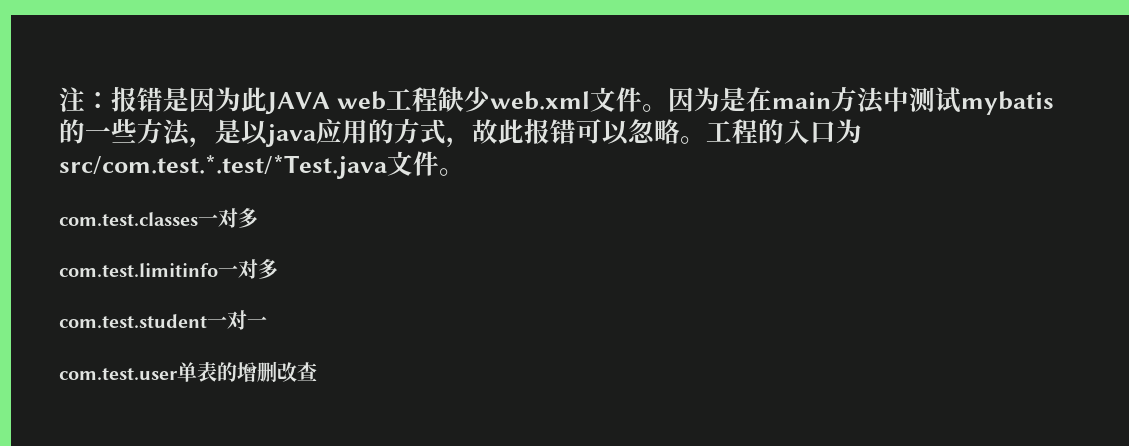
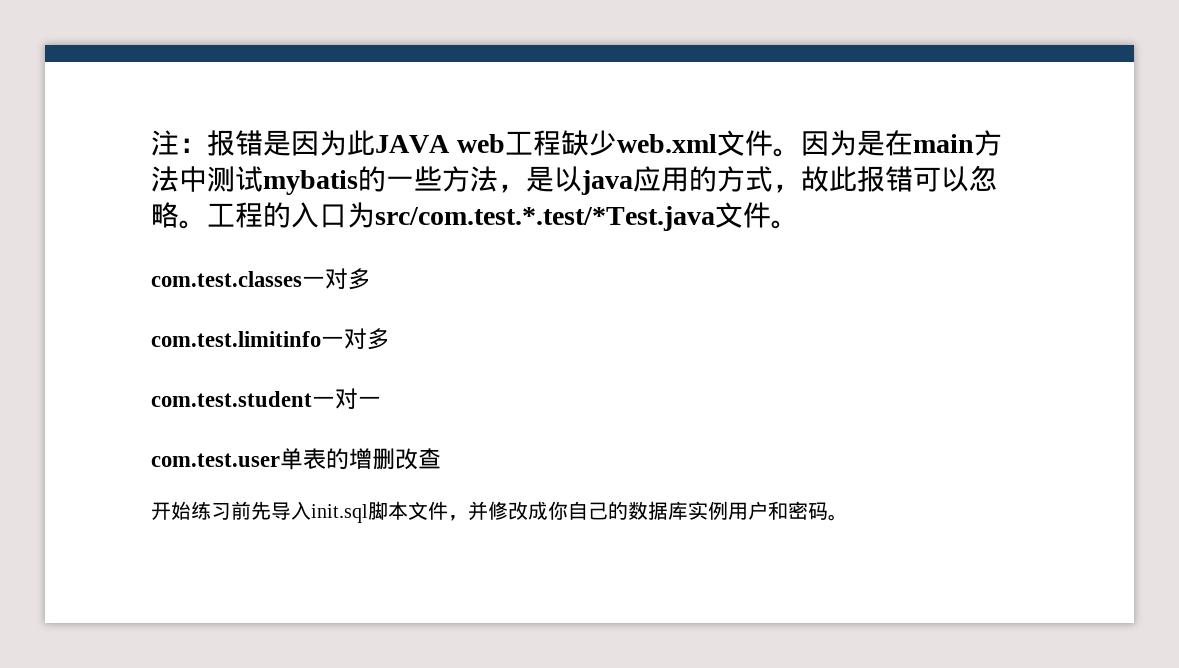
(317, 371) none -> [151,501,848,523] // 开始练习前先导入init.sql脚本文件，并修改成你自己的数据库实例用户和密码。

